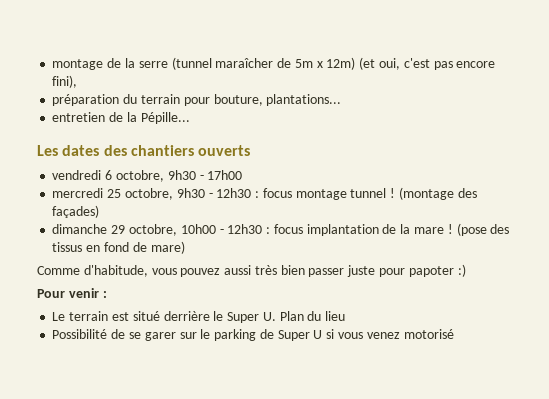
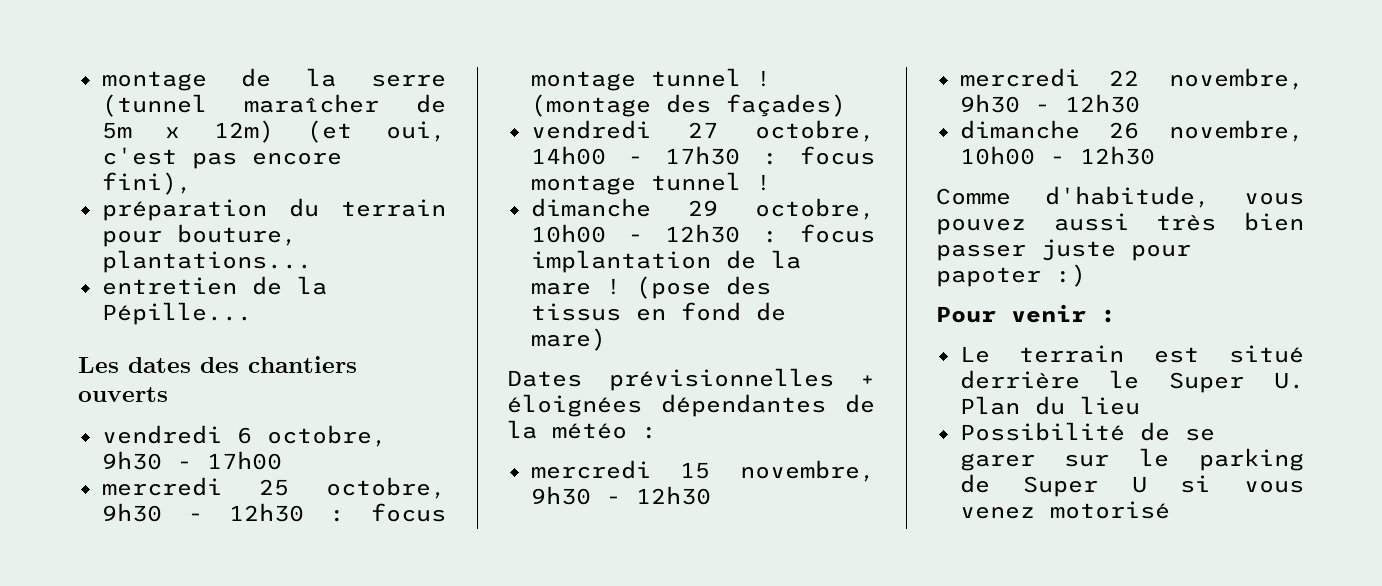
(100, 211) none -> [530,120,875,142] [530,146,875,165] [530,172,771,195] // vendredi 27 octobre, 14h00 - 17h30 : focus montage tunnel !
(185, 247) none -> [507,368,875,391] [507,394,875,417] [507,420,657,439] [530,460,875,482] [530,486,711,505] [959,68,1304,90] [959,94,1140,113] [959,120,1304,142] [959,146,1155,165] // Dates prévisionnelles + éloignées dépendantes de la météo : // mercredi 15 novembre, 9h30 - 12h30 // mercredi 22 novembre, 9h30 - 12h30 // dimanche 26 novembre, 10h00 - 12h30

